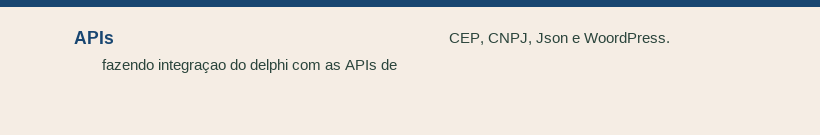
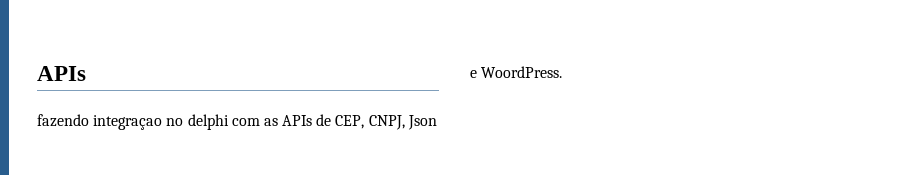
[230,59,247,70] do -> [166,118,184,126] no

